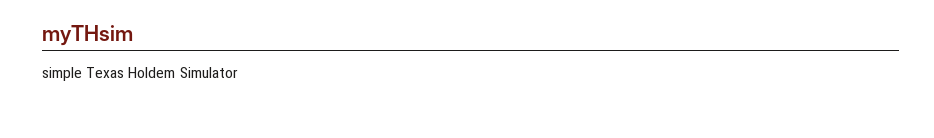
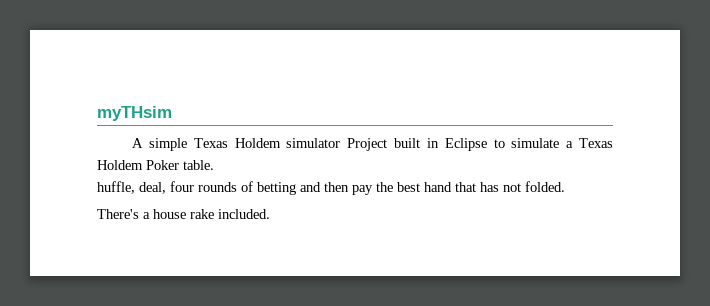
(133, 35) none -> [132,138,144,148] A
[179,67,238,78] Simulator -> [286,138,613,151] [97,160,214,170] [97,181,565,195] [97,209,270,219] simulator Project built in Eclipse to simulate a Texas Holdem Poker table. // huffle, deal, four rounds of betting and then pay the best hand that has not folded. // There's a house rake included.

